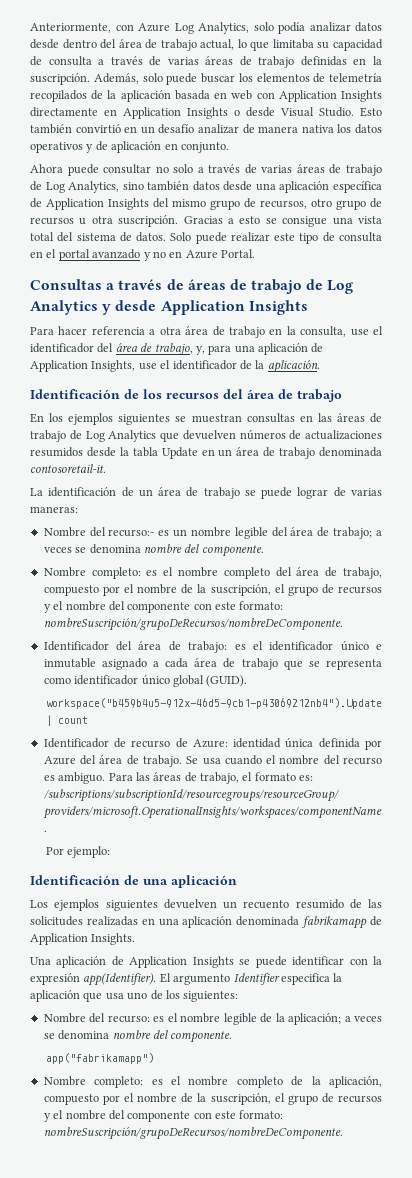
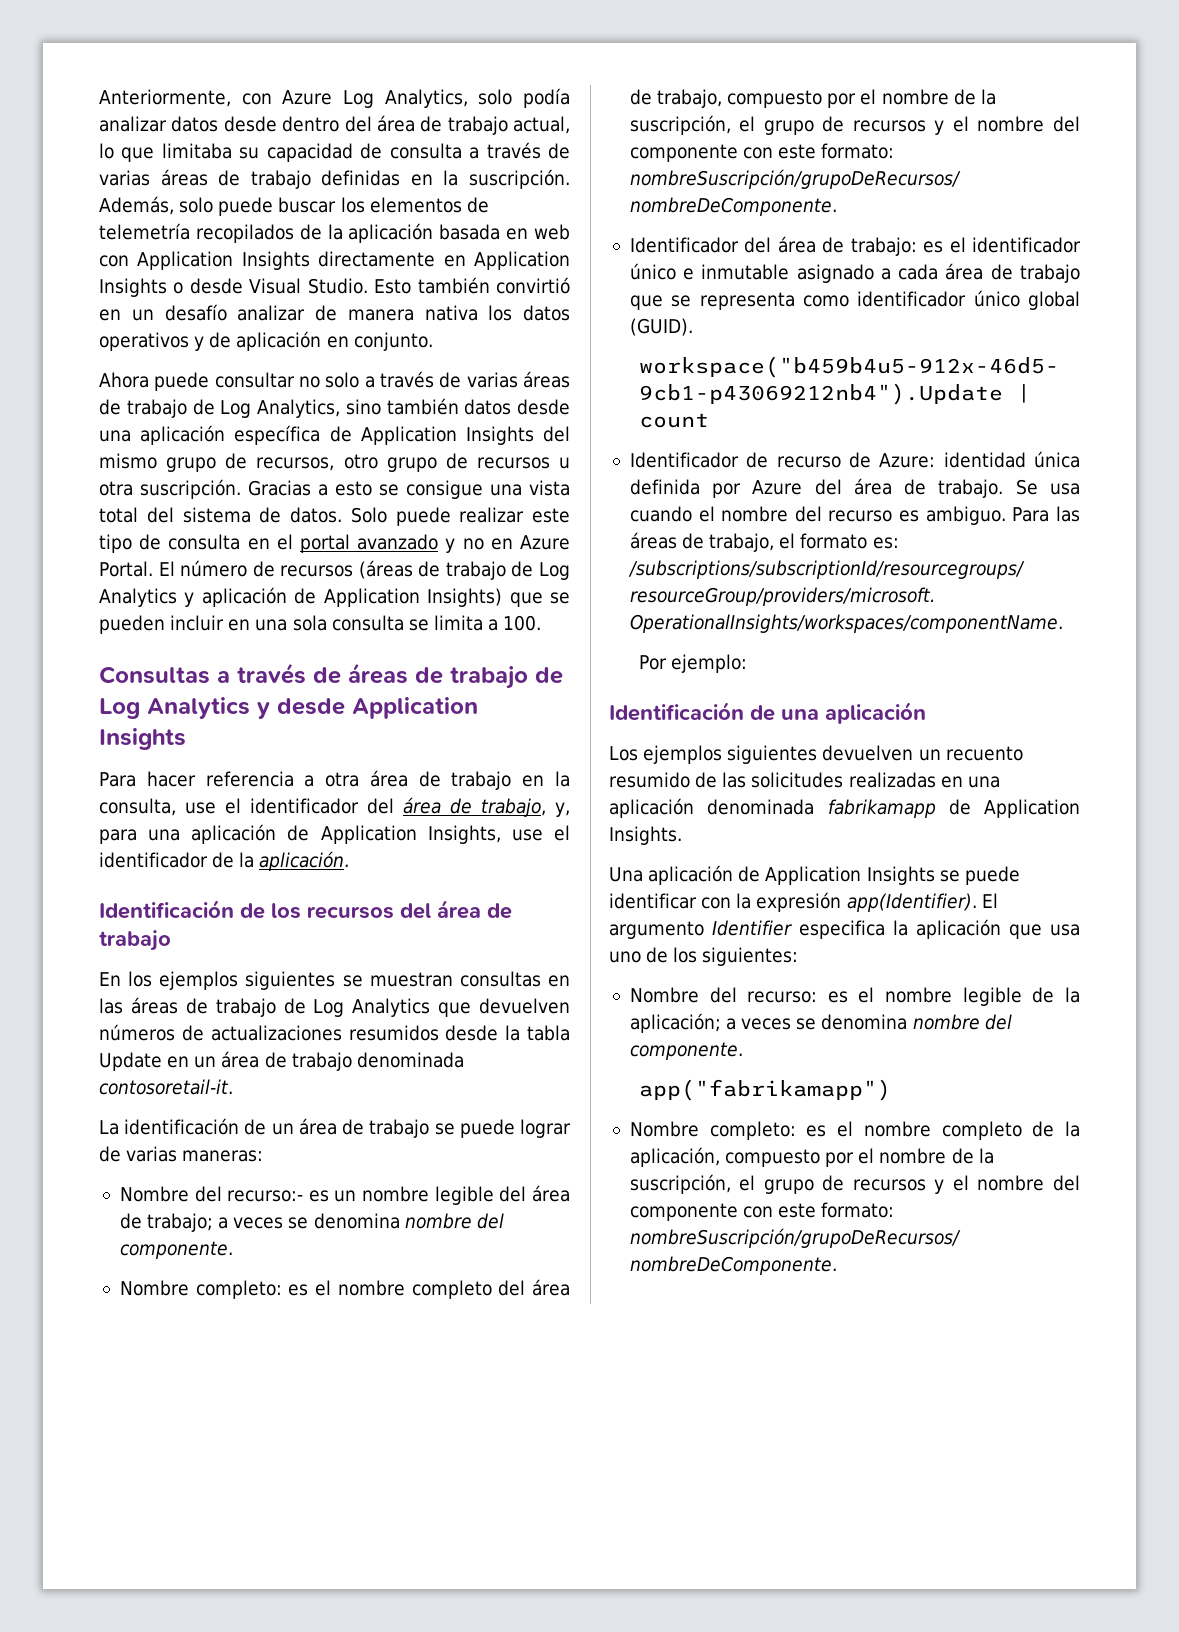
(255, 253) none -> [158,560,570,580] [99,587,571,607] [99,615,542,634] El número de recursos (áreas de trabajo de Log Analytics y aplicación de Application Insights) que se pueden incluir en una sola consulta se limita a 100.

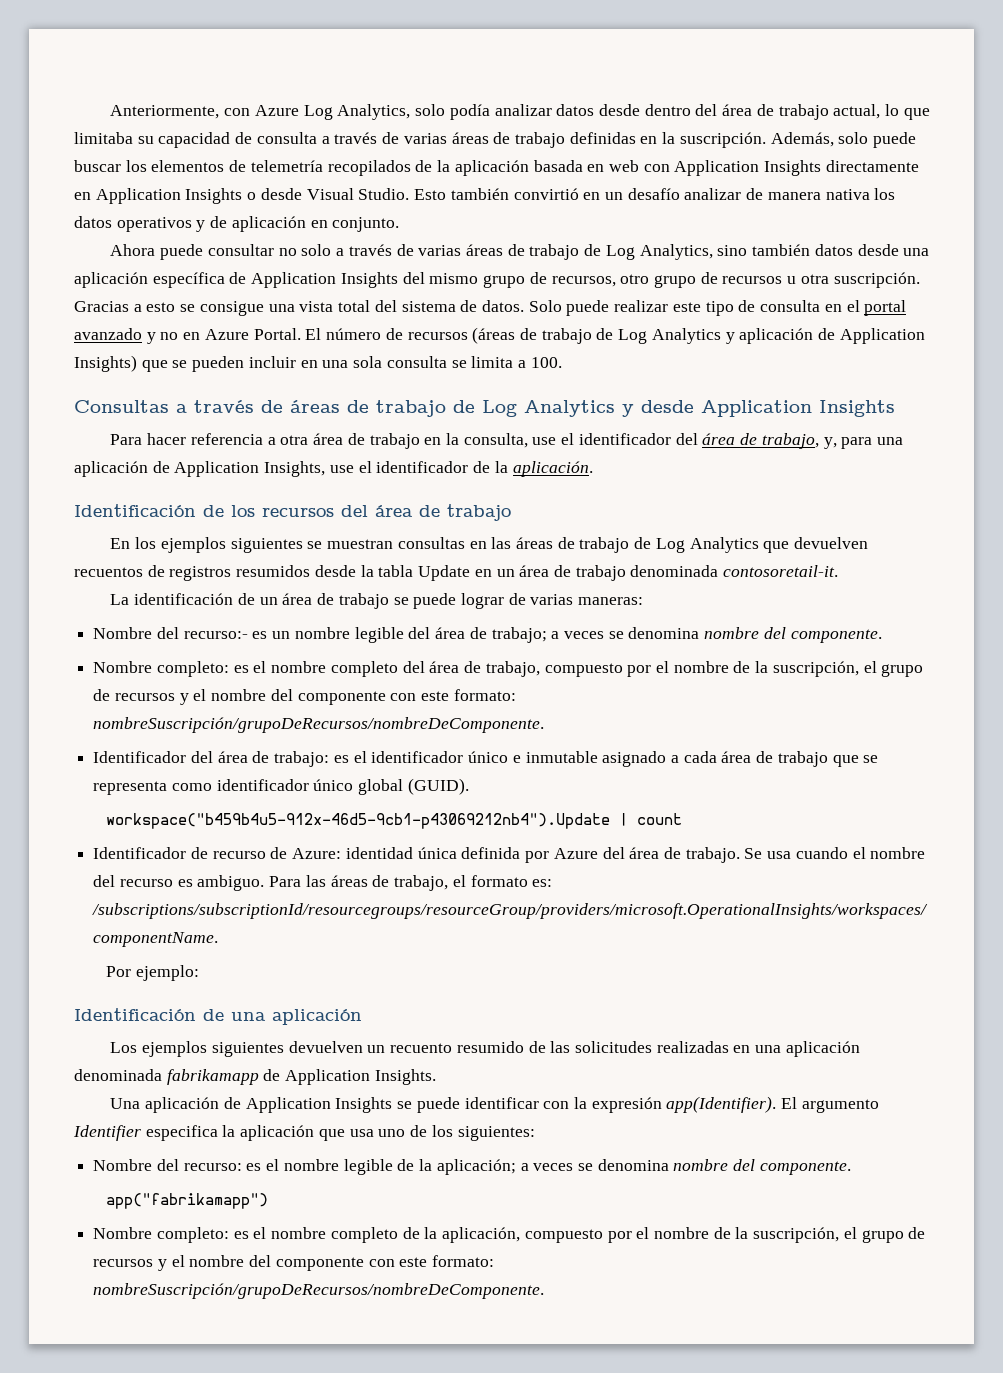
[99,1024,342,1041] números de actualizaciones -> [74,565,232,581] recuentos de registros

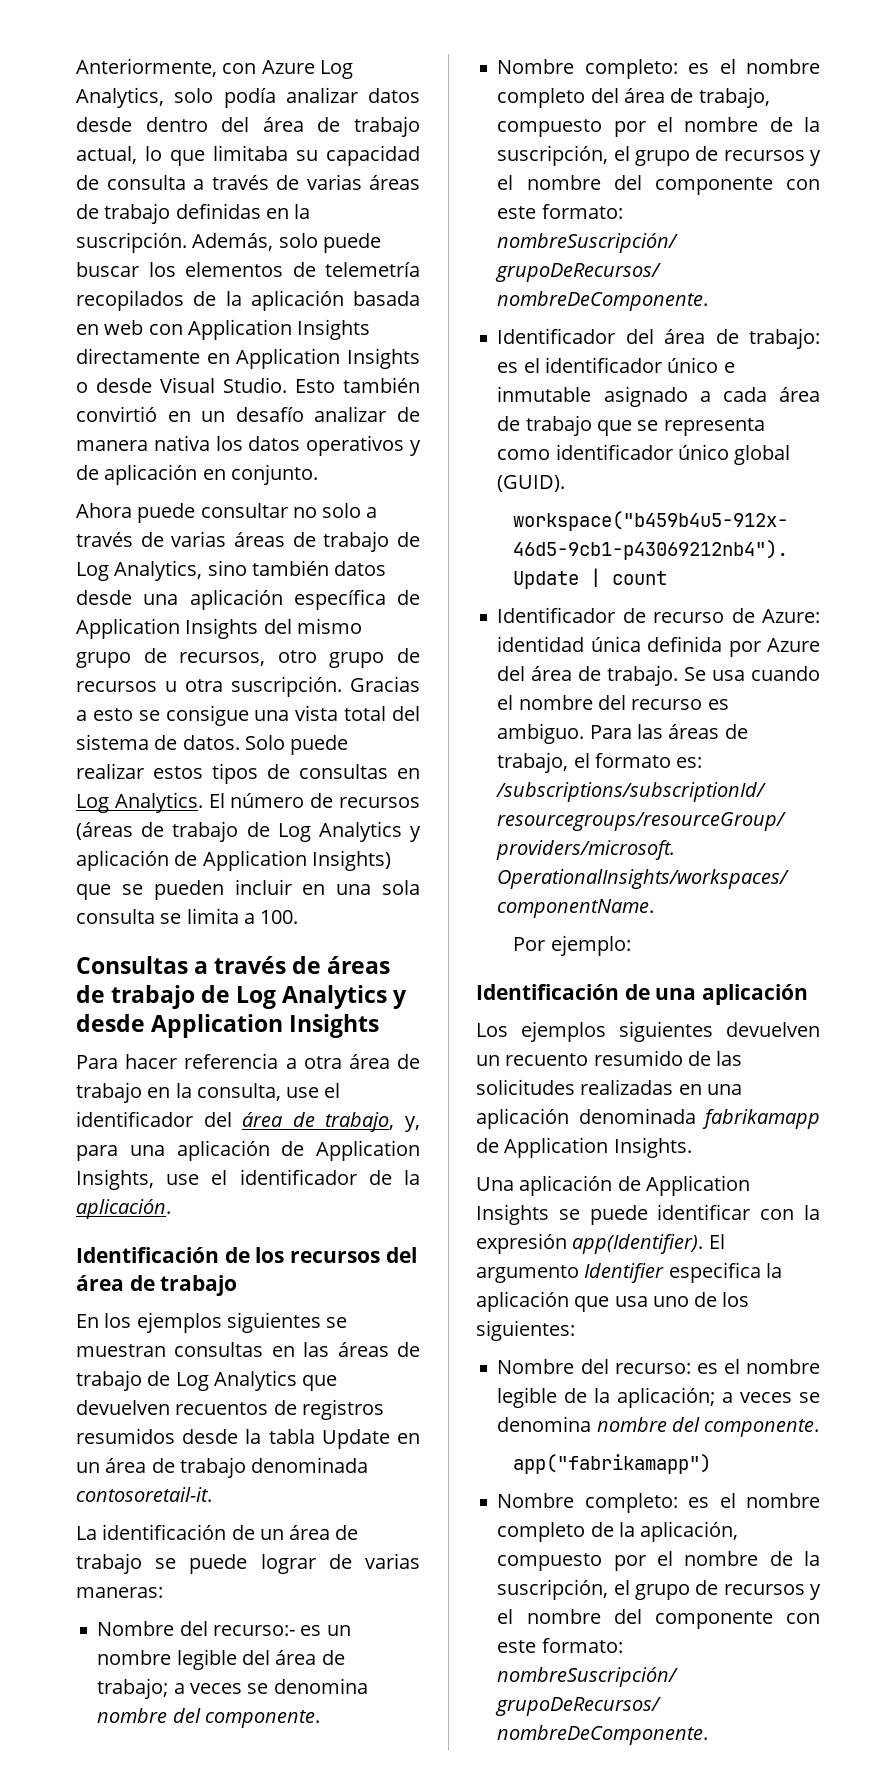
[672,300,907,316] [74,328,301,344] este tipo de consulta en el portal avanzado y no en Azure Portal. -> [153,763,420,784] [76,792,203,813] estos tipos de consultas en Log Analytics.

